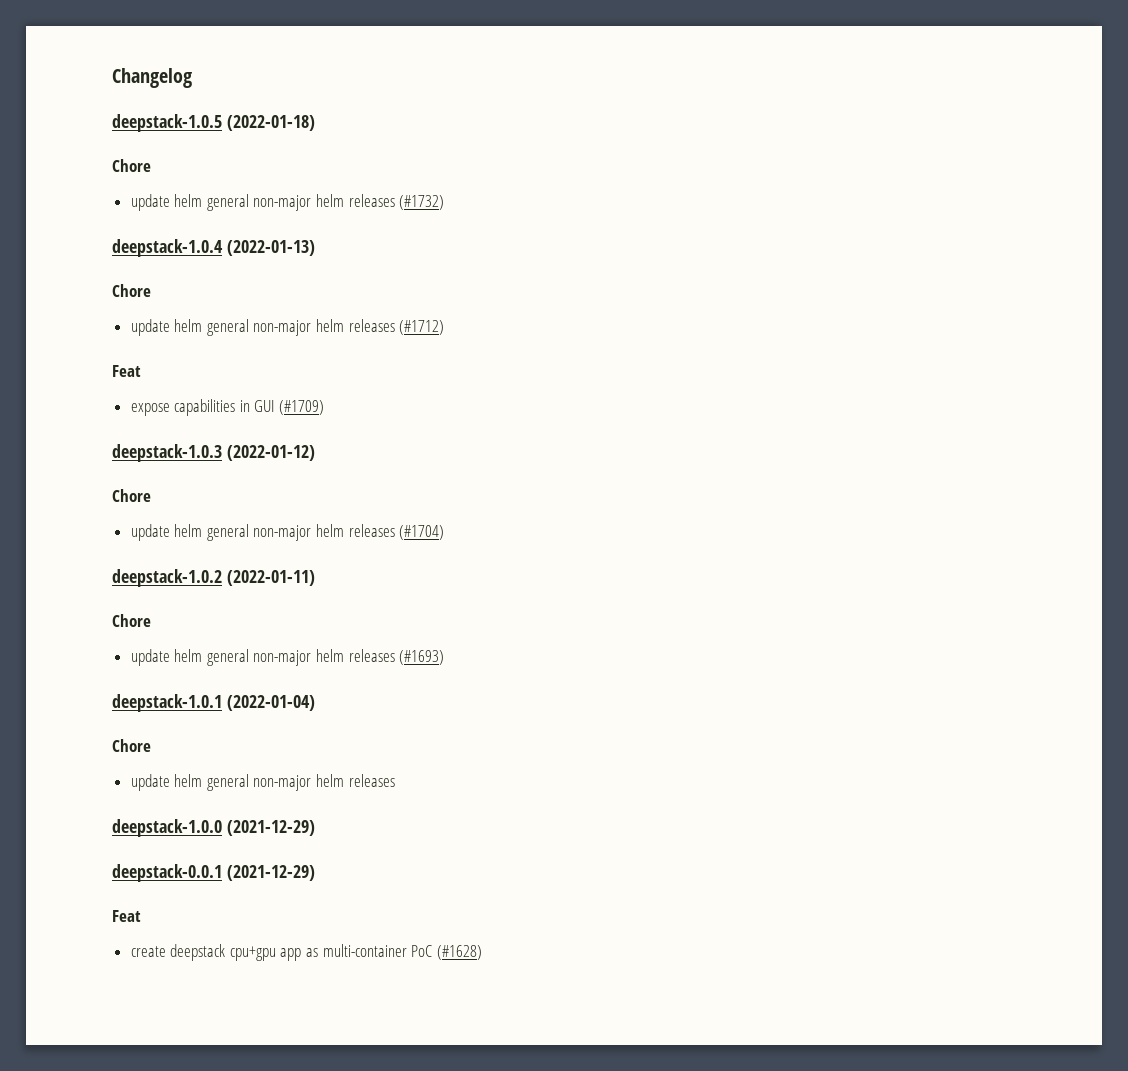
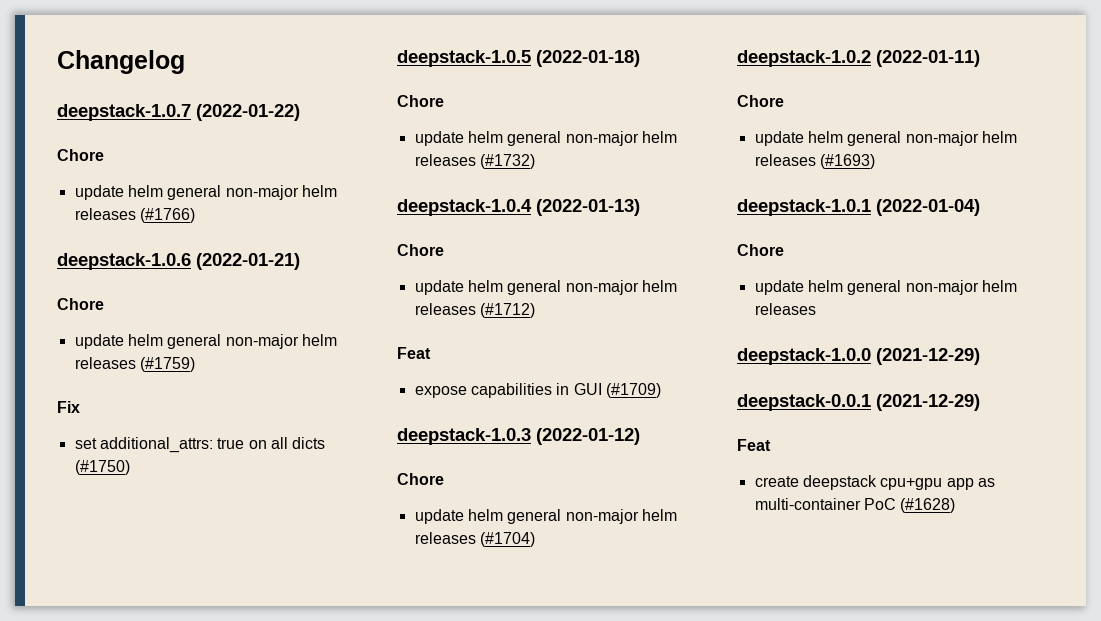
(192, 78) none -> [57,104,300,121] [57,149,104,161] [74,185,337,200] [74,208,195,223] [57,253,300,270] [57,298,104,310] [74,334,337,349] [74,357,195,372] [57,401,80,413] [74,437,326,453] [74,460,130,475] // deepstack-1.0.7 (2022-01-22) // Chore // update helm general non-major helm releases (#1766) // deepstack-1.0.6 (2022-01-21) // Chore // update helm general non-major helm releases (#1759) // Fix // set additional_attrs: true on all dicts (#1750)

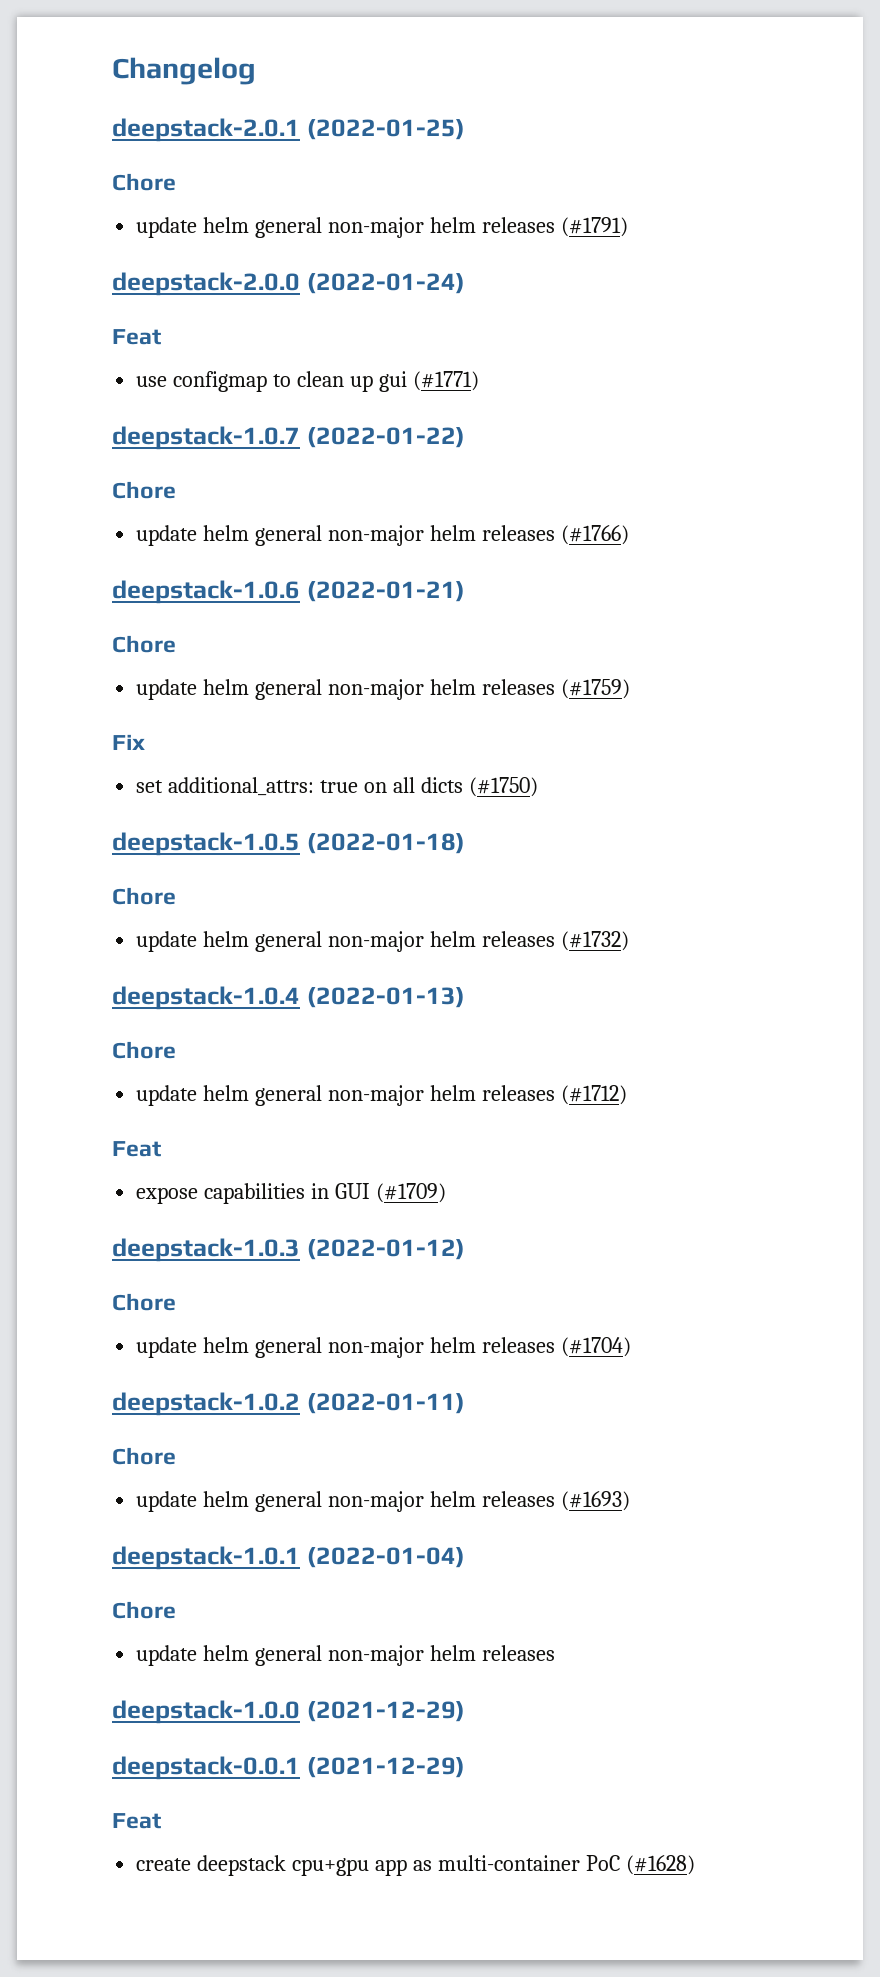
(185, 62) none -> [112,118,465,142] [112,173,176,191] [136,217,628,238] [112,272,465,296] [112,329,161,345] [136,371,479,392] // deepstack-2.0.1 (2022-01-25) // Chore // update helm general non-major helm releases (#1791) // deepstack-2.0.0 (2022-01-24) // Feat // use configmap to clean up gui (#1771)

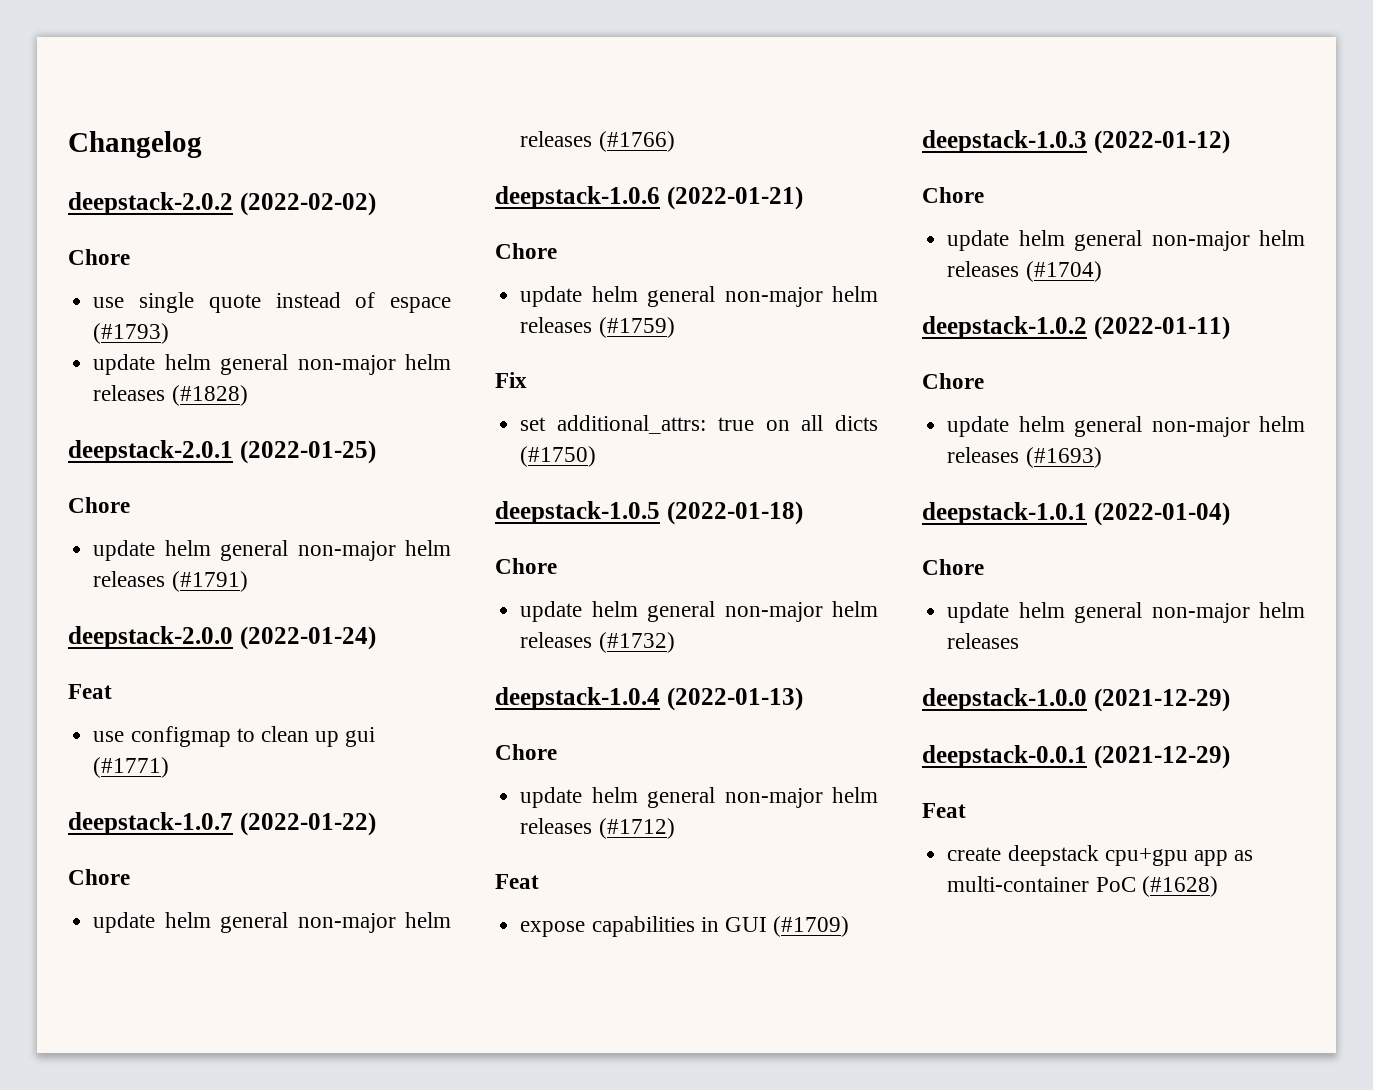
(256, 71) none -> [68,192,376,216] [68,249,130,265] [93,292,451,313] [93,323,170,344] [93,354,451,375] [93,385,248,406] // deepstack-2.0.2 (2022-02-02) // Chore // use single quote instead of espace (#1793) // update helm general non-major helm releases (#1828)

